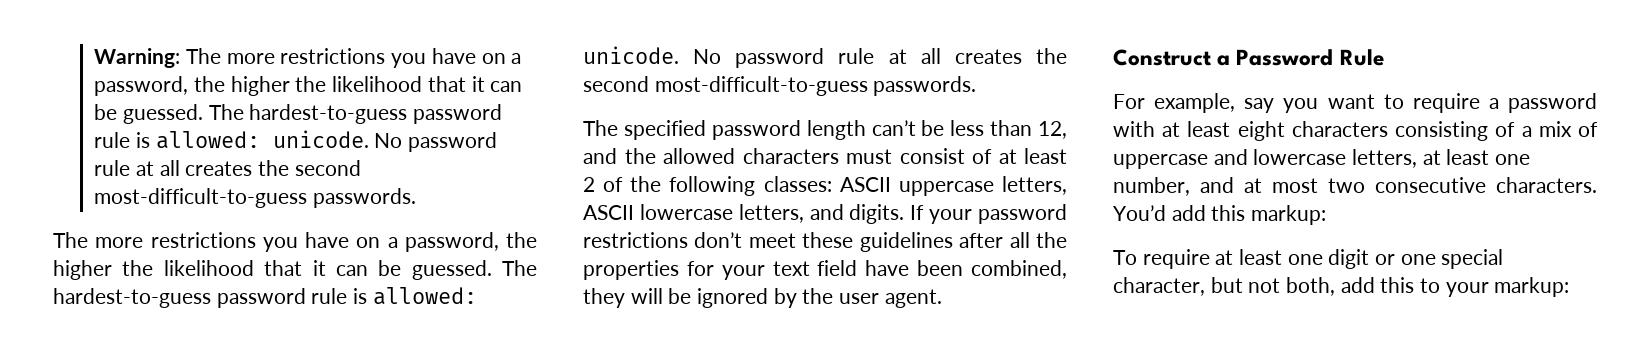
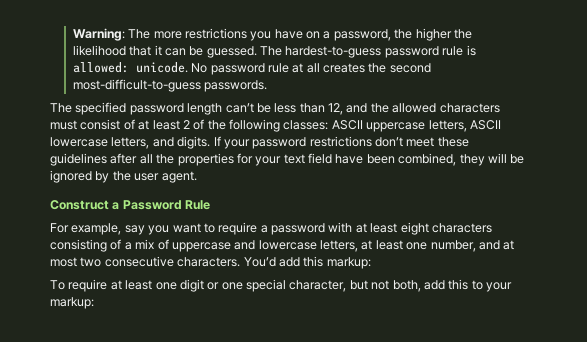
[53,232,537,252] [53,260,537,280] [53,287,477,308] [583,46,1067,68] [583,76,977,96] // The more restrictions you have on a password, the higher the likelihood that it can be guessed. The hardest-to-guess password rule is allowed: unicode. No password rule at all creates the second most-difficult-to-guess passwords. -> (268, 86) none

